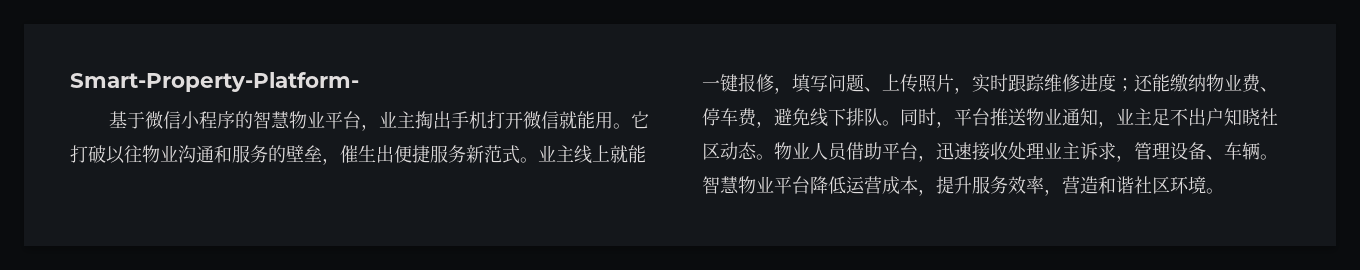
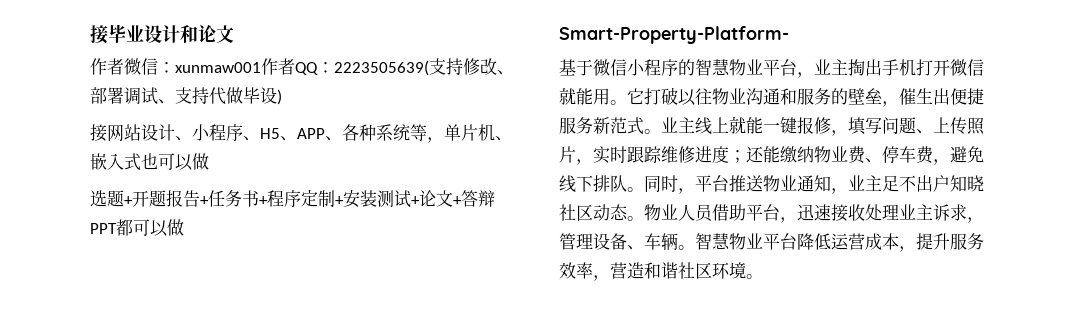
(70, 82) none -> [90,24,234,44] [90,58,514,76] [90,87,282,105] [90,124,512,143] [90,153,209,171] [90,190,495,208] [90,219,184,237] 接毕业设计和论文 // 作者微信：xunmaw001作者QQ：2223505639(支持修改、部署调试、支持代做毕设) // 接网站设计、小程序、H5、APP、各种系统等，单片机、嵌入式也可以做 // 选题+开题报告+任务书+程序定制+安装测试+论文+答辩PPT都可以做 //

